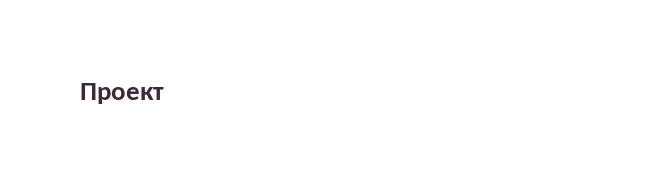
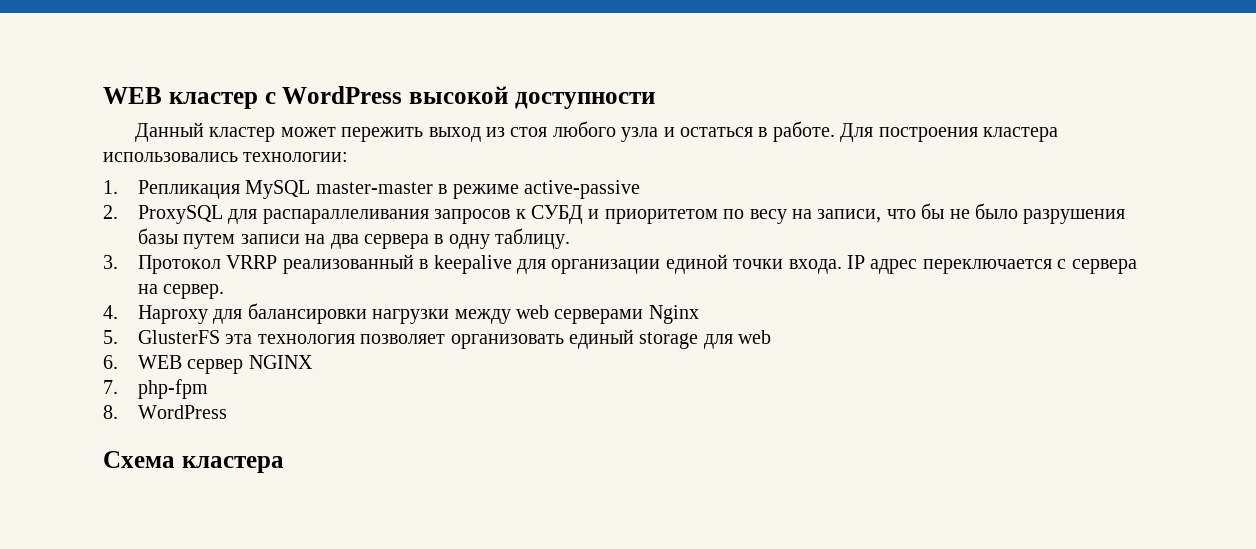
[80,83,164,104] Проект -> [103,86,655,109] [134,121,1058,142] [103,152,349,162] [103,180,641,199] [103,203,1126,224] [138,228,571,249] [103,254,1137,274] [138,284,225,299] [103,303,699,324] [103,329,772,349] [103,355,313,374] [103,379,209,399] [103,405,228,419] [103,451,284,473] WEB кластер с WordPress высокой доступности // Данный кластер может пережить выход из стоя любого узла и остаться в работе. Для построения кластера использовались технологии: // 1. Репликация MySQL master-master в режиме active-passive // 2. ProxySQL для распараллеливания запросов к СУБД и приоритетом по весу на записи, что бы не было разрушения базы путем записи на два сервера в одну таблицу. // 3. Протокол VRRP реализованный в keepalive для организации единой точки входа. IP адрес переключается с сервера на сервер. // 4. Haproxy для балансировки нагрузки между web серверами Nginx // 5. GlusterFS эта технология позволяет организовать единый storage для web // 6. WEB сервер NGINX // 7. php-fpm // 8. WordPress // Схема кластера

